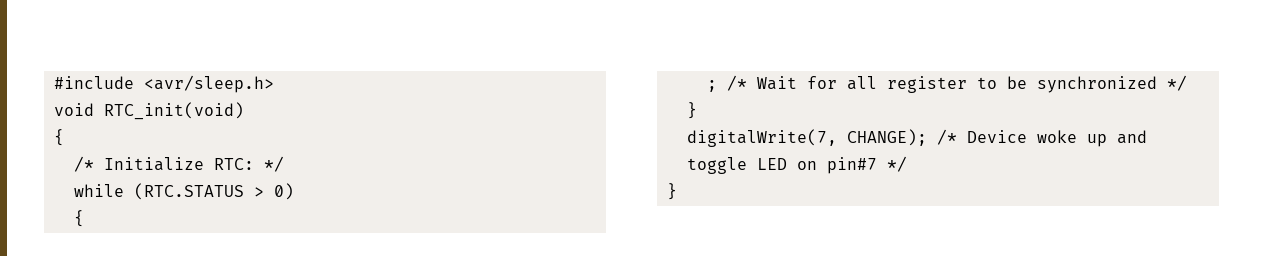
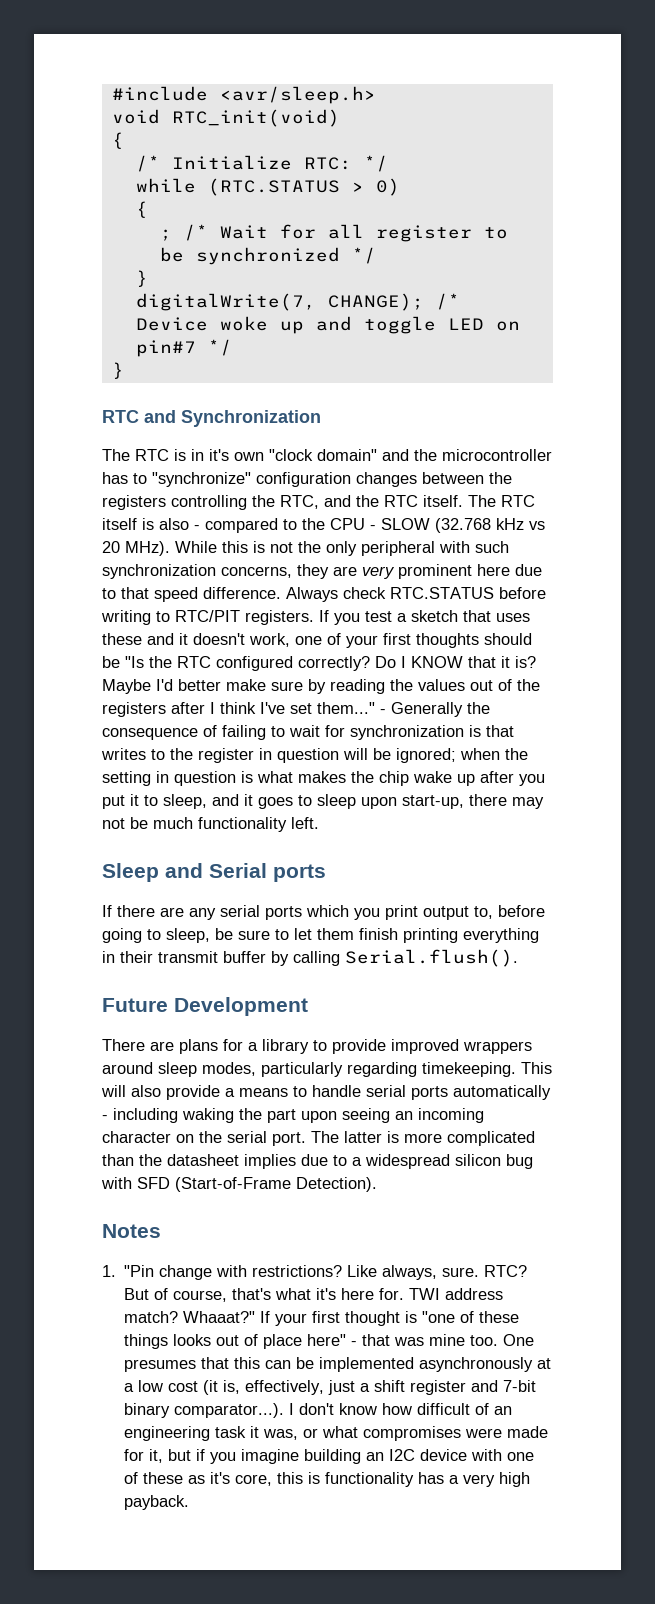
(678, 191) none -> [102,410,321,427] [102,449,552,461] [102,472,512,487] [102,495,535,510] [102,518,545,533] [102,541,509,556] [102,564,542,579] [102,587,546,602] [101,610,530,625] [102,633,532,648] [102,656,536,671] [102,679,540,694] [102,702,490,717] [102,725,514,740] [101,748,528,763] [102,771,545,786] [102,794,544,809] [102,817,319,832] [102,863,326,882] [102,905,545,920] [102,928,539,943] [102,949,518,967] [102,997,308,1016] [102,1039,532,1054] [102,1062,552,1077] [101,1085,551,1100] [102,1108,484,1123] [102,1131,535,1146] [102,1154,533,1169] [101,1177,377,1192] [102,1224,161,1238] [102,1265,528,1280] [124,1288,504,1302] [124,1311,520,1326] [124,1334,535,1349] [124,1357,552,1372] [124,1380,537,1395] [124,1403,513,1418] [124,1426,549,1441] [124,1449,535,1464] [124,1472,531,1487] [124,1495,190,1510] // RTC and Synchronization // The RTC is in it's own "clock domain" and the microcontroller has to "synchronize" configuration changes between the registers controlling the RTC, and the RTC itself. The RTC itself is also - compared to the CPU - SLOW (32.768 kHz vs 20 MHz). While this is not the only peripheral with such synchronization concerns, they are very prominent here due to that speed difference. Always check RTC.STATUS before writing to RTC/PIT registers. If you test a sketch that uses these and it doesn't work, one of your first thoughts should be "Is the RTC configured correctly? Do I KNOW that it is? Maybe I'd better make sure by reading the values out of the registers after I think I've set them..." - Generally the consequence of failing to wait for synchronization is that writes to the register in question will be ignored; when the setting in question is what makes the chip wake up after you put it to sleep, and it goes to sleep upon start-up, there may not be much functionality left. // Sleep and Serial ports // If there are any serial ports which you print output to, before going to sleep, be sure to let them finish printing everything in their transmit buffer by calling Serial.flush(). // Future Development // There are plans for a library to provide improved wrappers around sleep modes, particularly regarding timekeeping. This will also provide a means to handle serial ports automatically - including waking the part upon seeing an incoming character on the serial port. The latter is more complicated than the datasheet implies due to a widespread silicon bug with SFD (Start-of-Frame Detection). // Notes // 1. "Pin change with restrictions? Like always, sure. RTC? But of course, that's what it's here for. TWI address match? Whaaat?" If your first thought is "one of these things looks out of place here" - that was mine too. One presumes that this can be implemented asynchronously at a low cost (it is, effectively, just a shift register and 7-bit binary comparator...). I don't know how difficult of an engineering task it was, or what compromises were made for it, but if you imagine building an I2C device with one of these as it's core, this is functionality has a very high payback.

